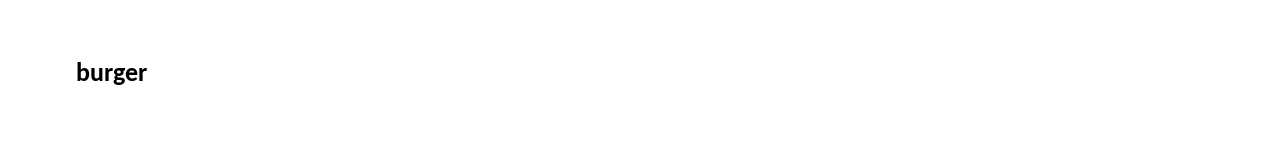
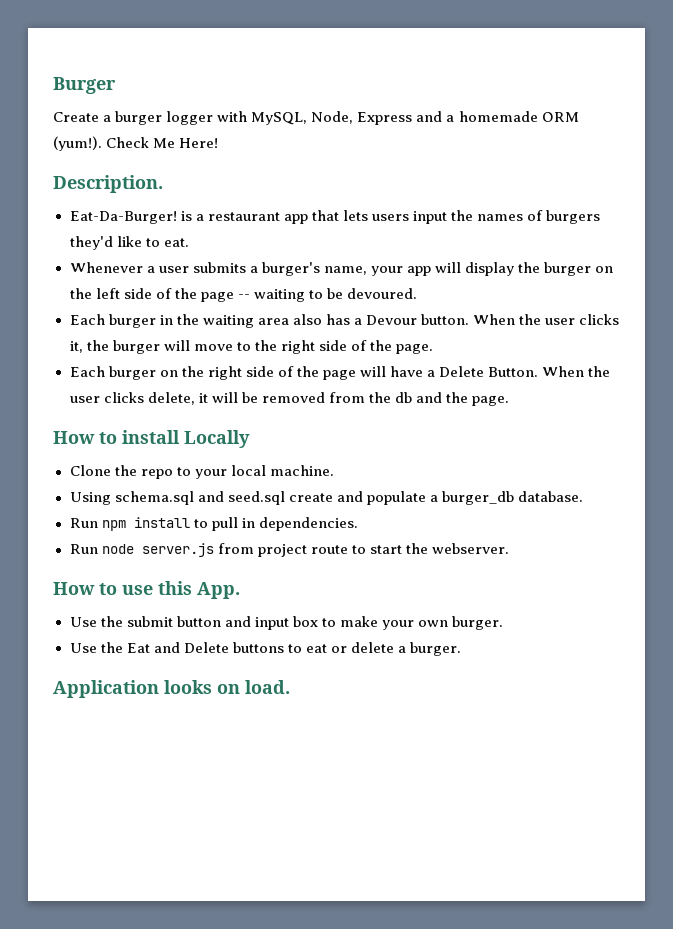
[76,62,147,85] burger -> [53,77,116,94] [53,111,579,125] [53,136,219,151] [53,175,163,193] [69,210,601,224] [69,236,189,250] [69,262,614,276] [69,288,418,302] [69,314,620,328] [69,340,434,354] [69,366,611,380] [69,392,510,406] [53,430,250,448] [69,465,334,479] [69,491,583,505] [69,517,358,531] [69,543,509,557] [53,581,240,599] [69,616,504,630] [69,642,462,656] [53,680,290,698] Burger // Create a burger logger with MySQL, Node, Express and a homemade ORM (yum!). Check Me Here! // Description. // Eat-Da-Burger! is a restaurant app that lets users input the names of burgers they'd like to eat. // Whenever a user submits a burger's name, your app will display the burger on the left side of the page -- waiting to be devoured. // Each burger in the waiting area also has a Devour button. When the user clicks it, the burger will move to the right side of the page. // Each burger on the right side of the page will have a Delete Button. When the user clicks delete, it will be removed from the db and the page. // How to install Locally // Clone the repo to your local machine. // Using schema.sql and seed.sql create and populate a burger_db database. // Run npm install to pull in dependencies. // Run node server.js from project route to start the webserver. // How to use this App. // Use the submit button and input box to make your own burger. // Use the Eat and Delete buttons to eat or delete a burger. // Application looks on load.

